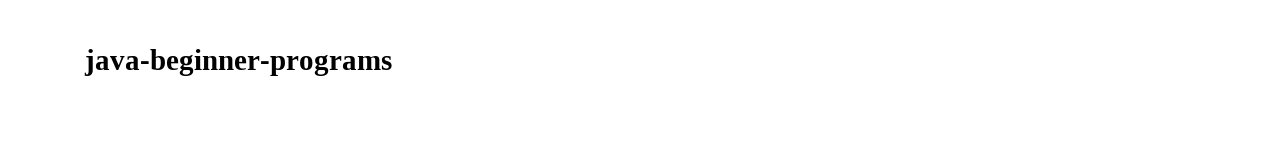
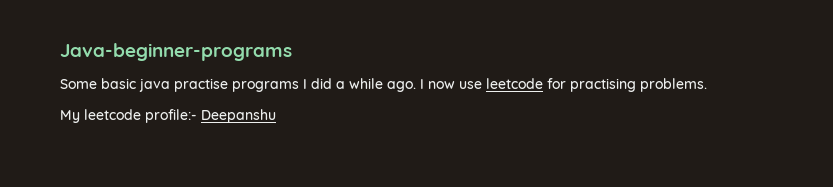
[84,49,392,76] java-beginner-programs -> [60,43,292,61] [60,78,707,92] [60,109,276,123] Java-beginner-programs // Some basic java practise programs I did a while ago. I now use leetcode for practising problems. // My leetcode profile:- Deepanshu

